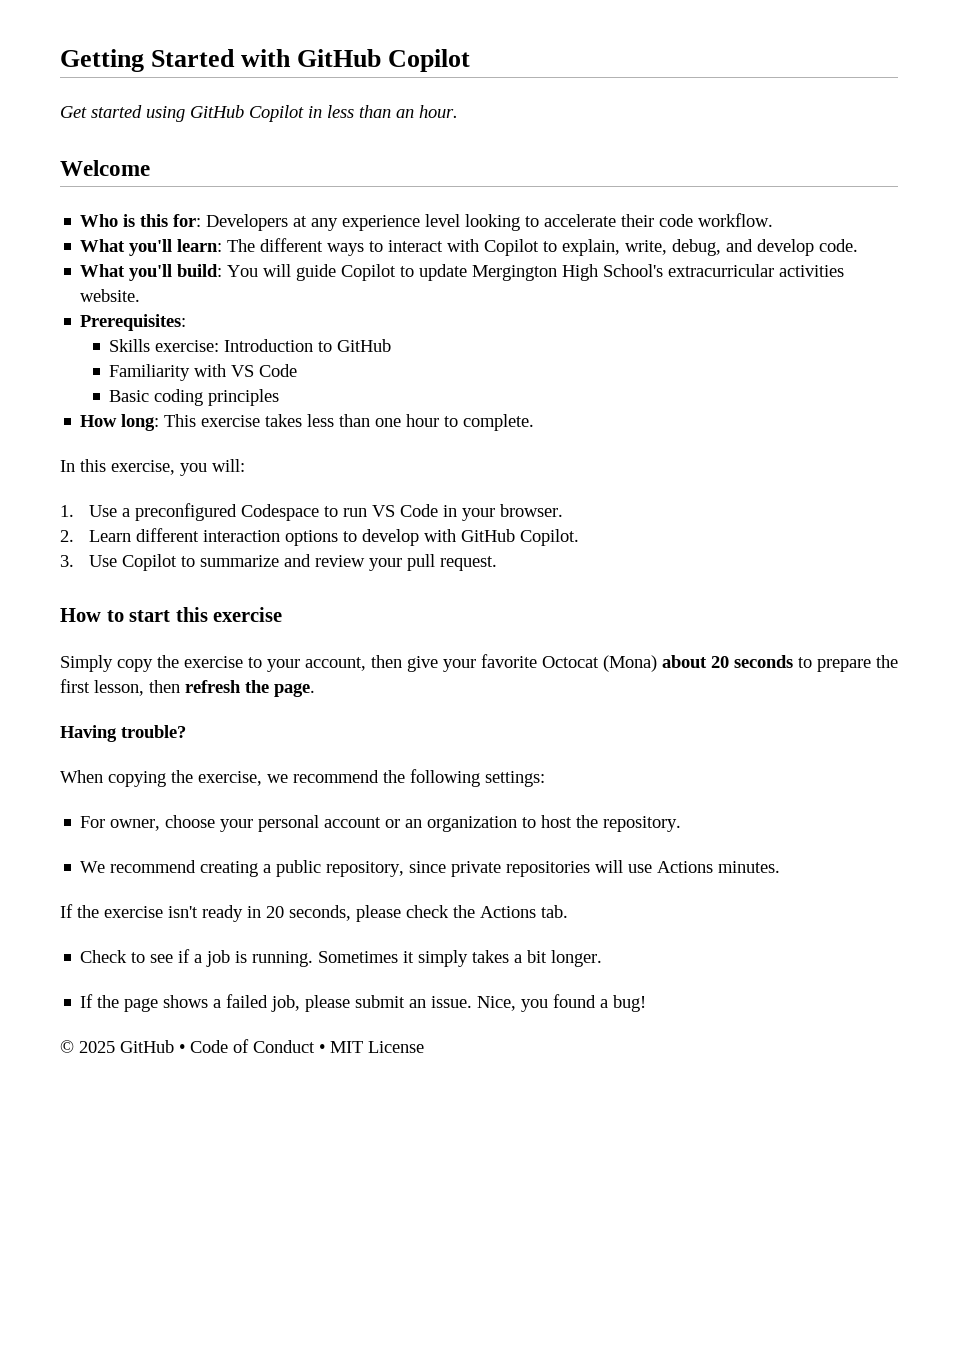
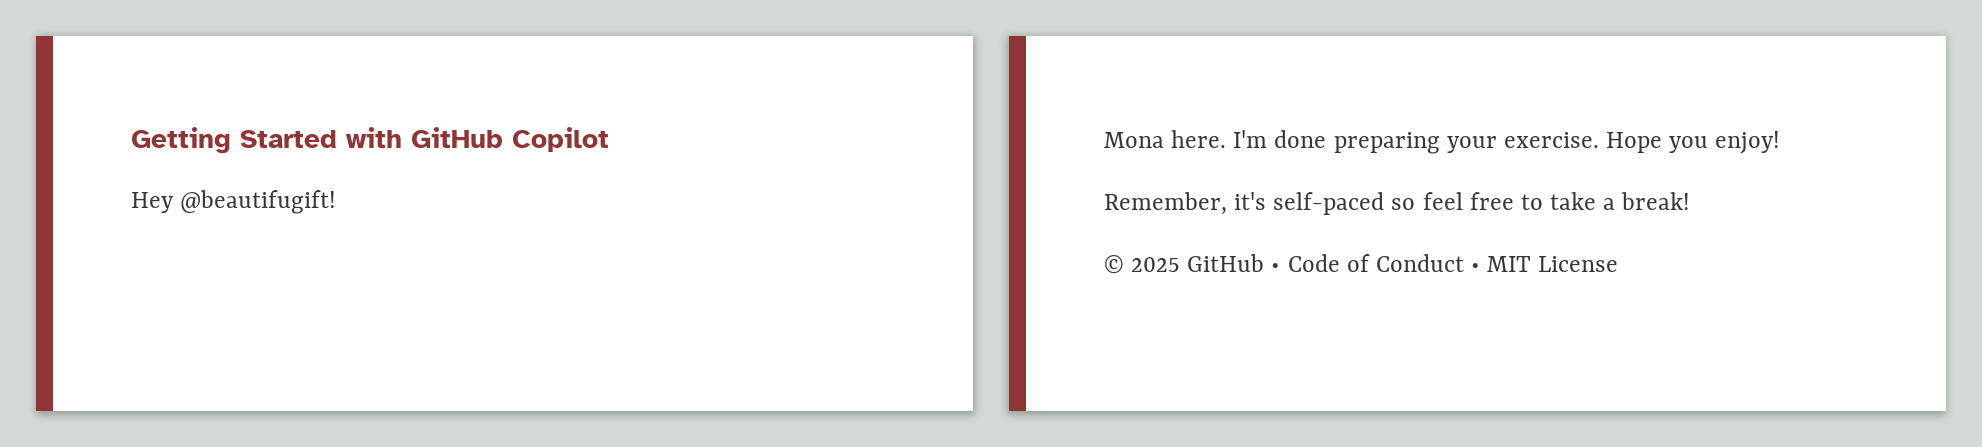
[60,105,458,122] [60,160,150,176] [80,213,774,231] [80,238,859,256] [80,264,845,281] [80,289,141,302] [80,314,187,331] [109,339,392,352] [109,364,298,381] [109,389,280,406] [80,414,535,431] [60,459,245,476] [60,503,564,521] [60,528,580,546] [60,554,498,571] [60,607,283,622] [60,654,898,672] [60,679,315,697] [60,725,186,742] [60,769,545,787] [80,815,682,832] [80,860,781,877] [60,904,568,922] [80,949,603,967] [80,994,647,1012] Get started using GitHub Copilot in less than an hour. // Welcome // Who is this for: Developers at any experience level looking to accelerate their code workflow. // What you'll learn: The different ways to interact with Copilot to explain, write, debug, and develop code. // What you'll build: You will guide Copilot to update Mergington High School's extracurricular activities website. // Prerequisites: // Skills exercise: Introduction to GitHub // Familiarity with VS Code // Basic coding principles // How long: This exercise takes less than one hour to complete. // In this exercise, you will: // 1. Use a preconfigured Codespace to run VS Code in your browser. // 2. Learn different interaction options to develop with GitHub Copilot. // 3. Use Copilot to summarize and review your pull request. // How to start this exercise // Simply copy the exercise to your account, then give your favorite Octocat (Mona) about 20 seconds to prepare the first lesson, then refresh the page. // Having trouble? // When copying the exercise, we recommend the following settings: // For owner, choose your personal account or an organization to host the repository. // We recommend creating a public repository, since private repositories will use Actions minutes. // If the exercise isn't ready in 20 seconds, please check the Actions tab. // Check to see if a job is running. Sometimes it simply takes a bit longer. // If the page shows a failed job, please submit an issue. Nice, you found a bug! -> [131,190,337,214] [1104,130,1781,154] [1104,192,1691,215] Hey @beautifugift! // Mona here. I'm done preparing your exercise. Hope you enjoy! // Remember, it's self-paced so feel free to take a break!

